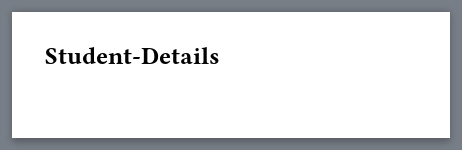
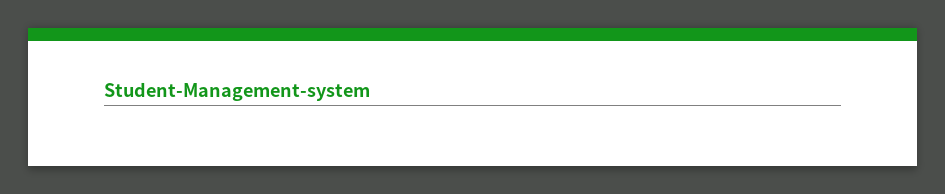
[45,47,220,64] Student-Details -> [104,82,370,101] Student-Management-system

